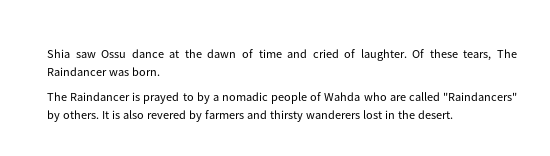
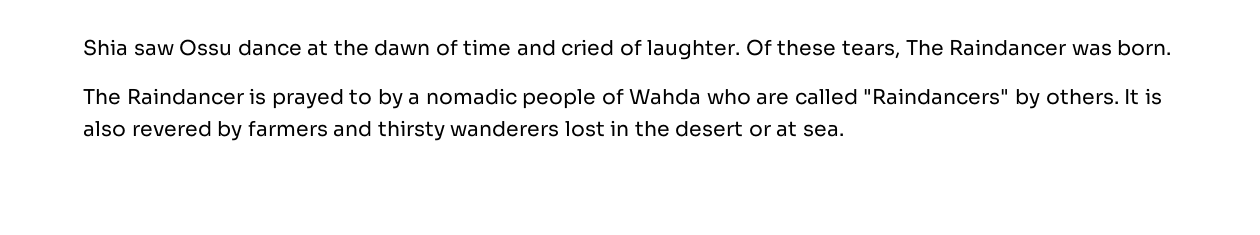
[417,110,453,119] desert. -> [675,121,844,137] desert or at sea.

